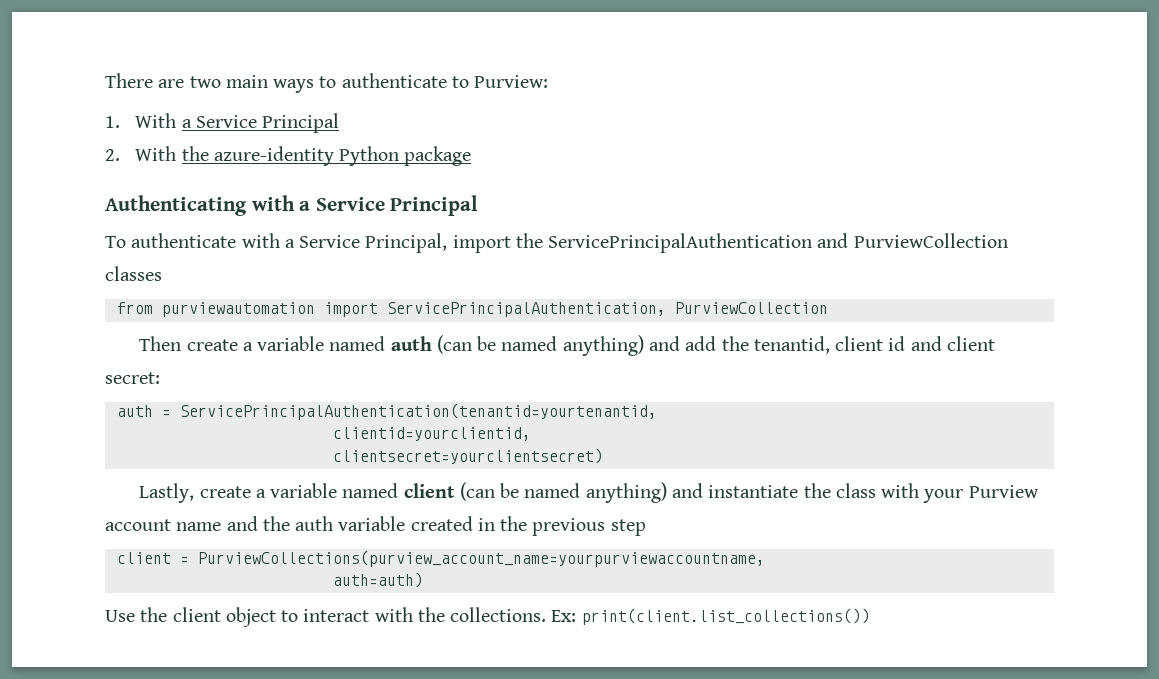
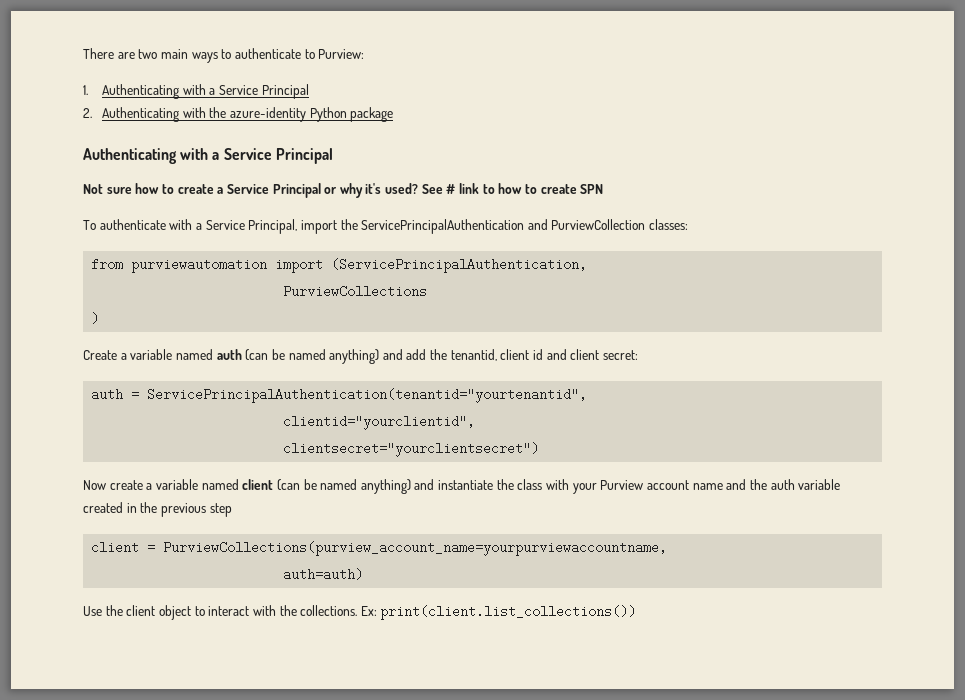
[135,113,177,128] With -> [101,84,206,99] Authenticating with
[135,146,177,161] With -> [101,107,206,122] Authenticating with
(479, 205) none -> [83,183,604,198] // Not sure how to create a Service Principal or why it's used? See # link to how to create SPN
[105,266,162,281] classes -> [649,219,689,230] classes:
[386,302,828,317] [139,336,238,351] ServicePrincipalAuthentication, PurviewCollection // Then create -> [331,258,588,273] [283,285,428,298] [91,312,100,325] [83,350,117,360] (ServicePrincipalAuthentication, // PurviewCollections // ) // Create
[179,403,657,420] [332,427,531,441] [332,448,603,464] [139,483,195,503] ServicePrincipalAuthentication(tenantid=yourtenantid, // clientid=yourclientid, // clientsecret=yourclientsecret) // Lastly, -> [147,388,588,403] [283,415,476,430] [283,442,540,457] [83,480,106,490] ServicePrincipalAuthentication(tenantid="yourtenantid", // clientid="yourclientid", // clientsecret="yourclientsecret") // Now

